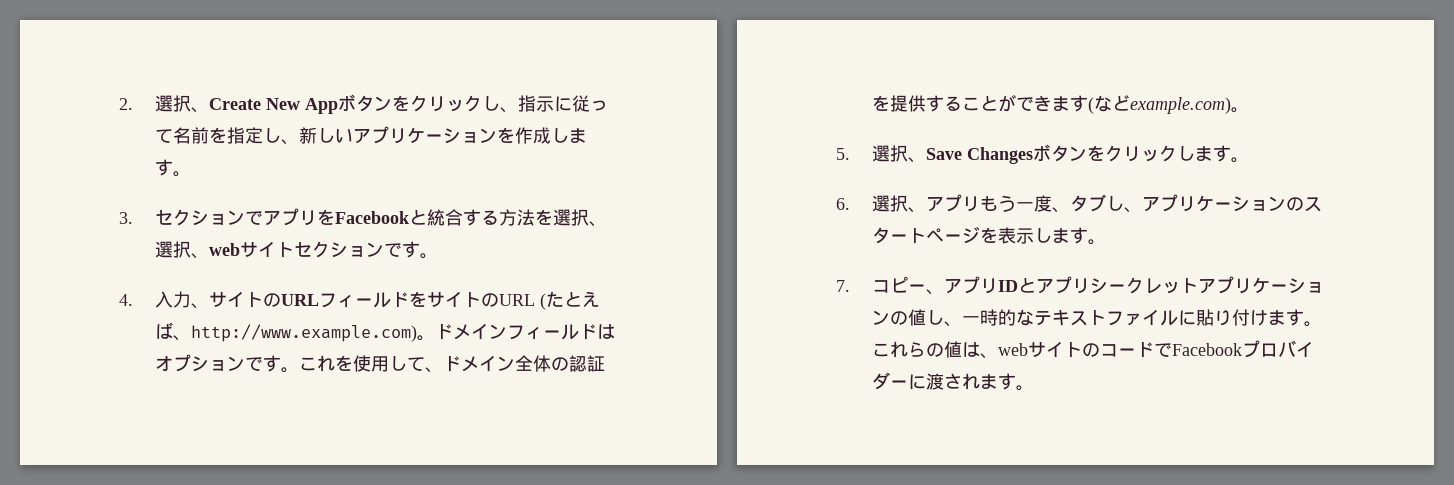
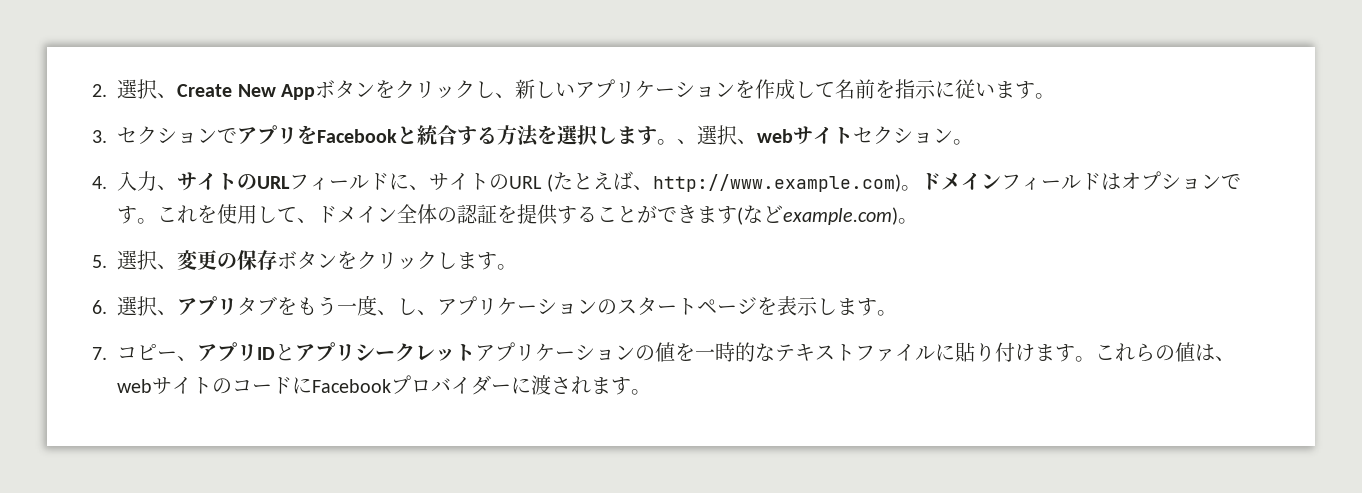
[517,95,608,112] [154,127,299,145] 指示に従って名前を指定し、 -> (515, 95) none
(569, 135) none -> [814,79,995,99] て名前を指示に従い
(589, 217) none -> [597,126,678,145] します。
[383,241,420,258] です -> (954, 135) none
[408,291,427,307] を -> [389,173,430,190] に、
[925,147,1033,164] Save Changes -> [177,250,278,270] 変更の保存
(980, 204) none -> [237,296,298,315] タブを
[1069,194,1106,212] タブ -> (398, 312) none
[925,310,962,327] し、 -> [675,343,696,361] を
[1153,343,1172,357] で -> [292,377,313,394] に

